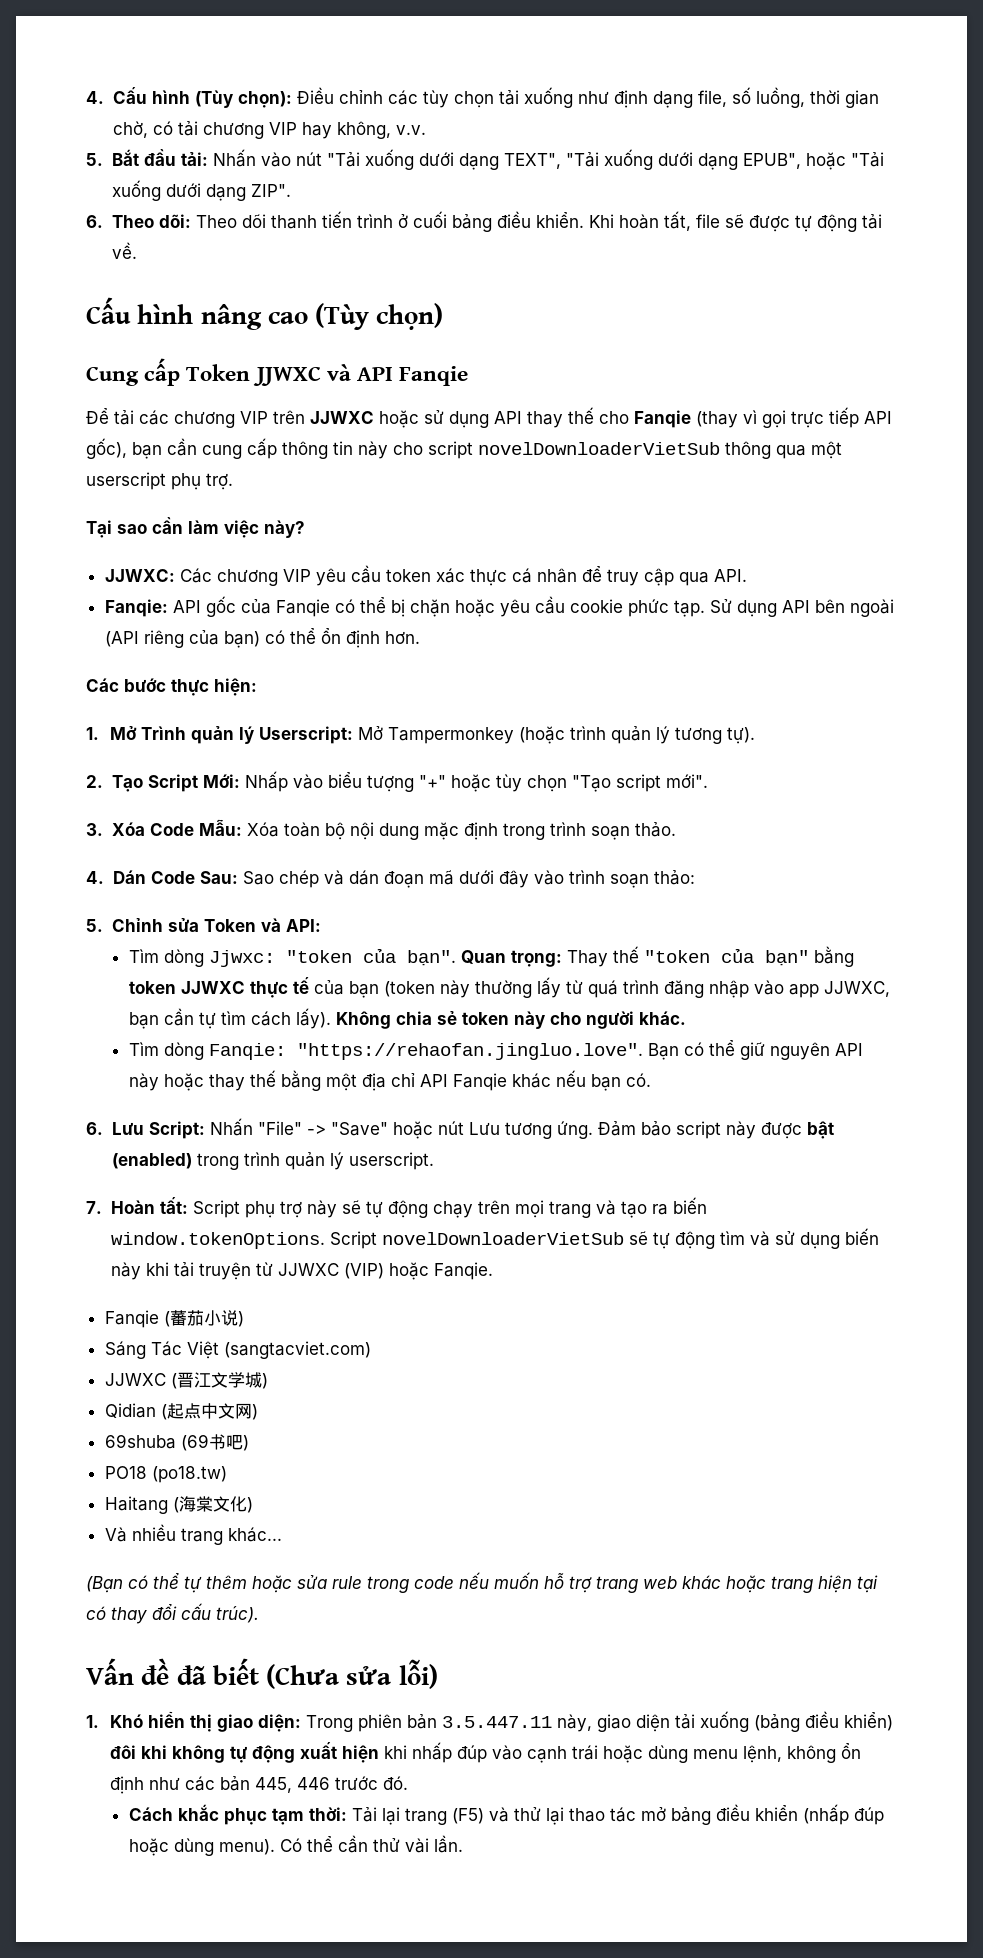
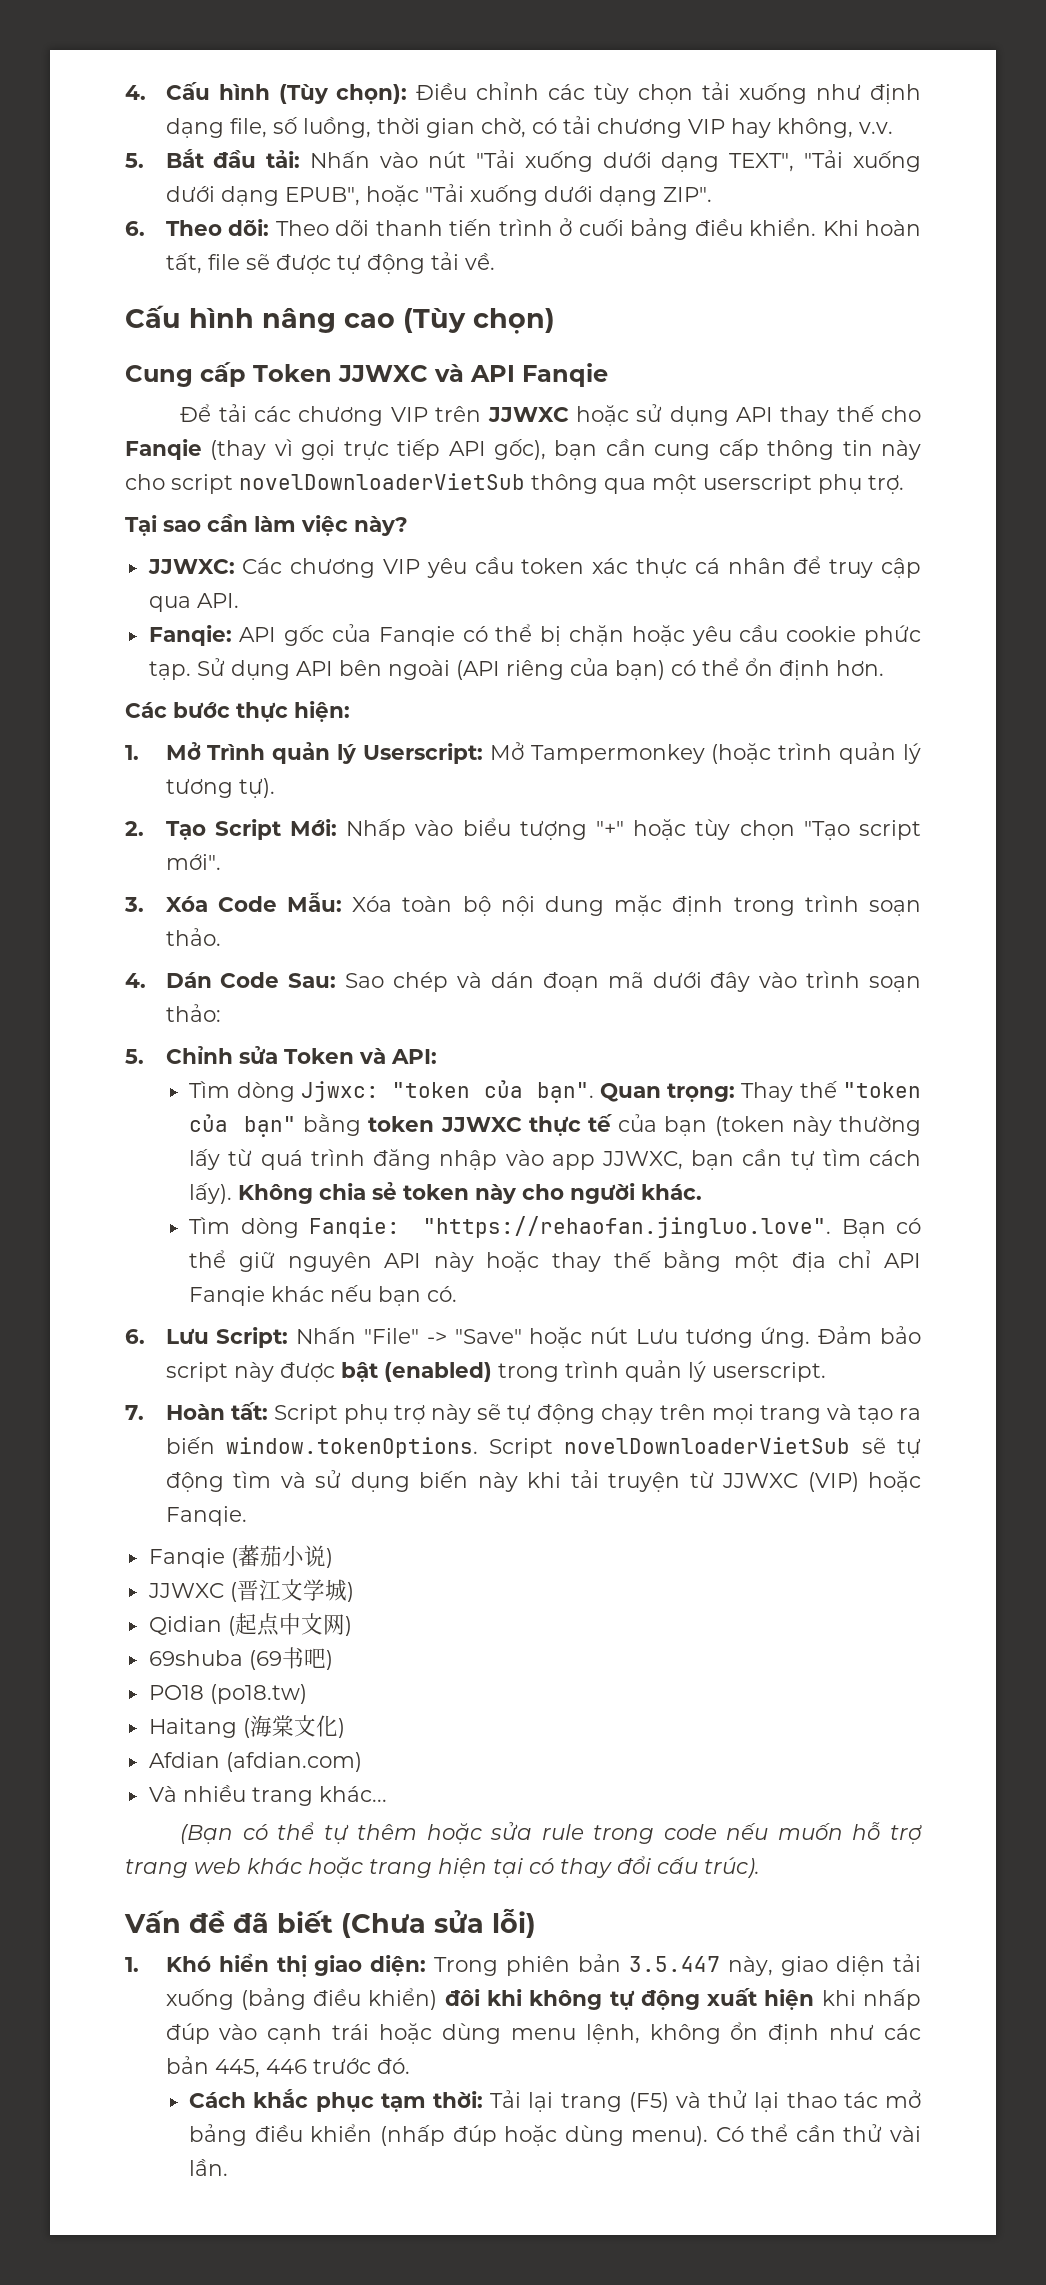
[104,1341,371,1359] // Sáng Tác Việt (sangtacviet.com) -> (333, 1558) none
(253, 1505) none -> [148,1752,362,1772] // Afdian (afdian.com)
[441,1716,552,1728] 3.5.447.11 -> [629,1956,721,1972] 3.5.447

